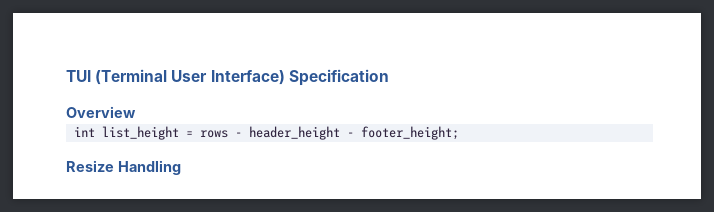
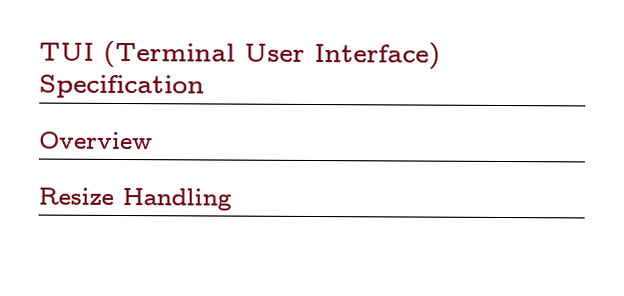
[74,126,460,140] // int list_height = rows - header_height - footer_height; -> (153, 140) none

